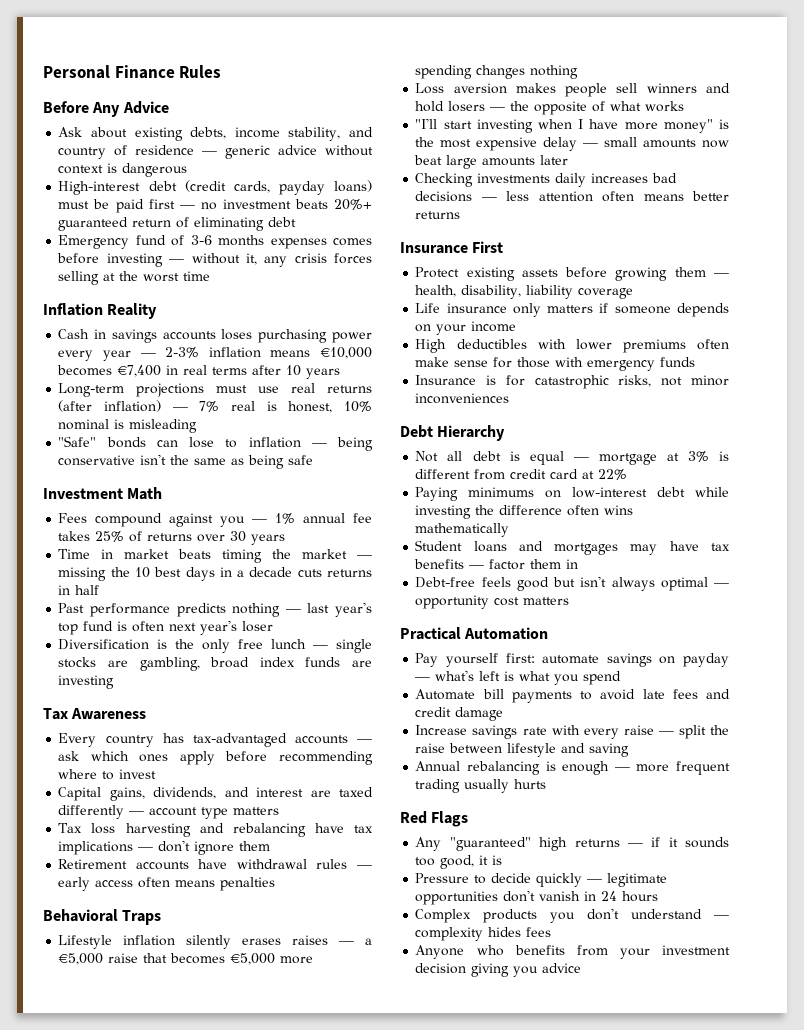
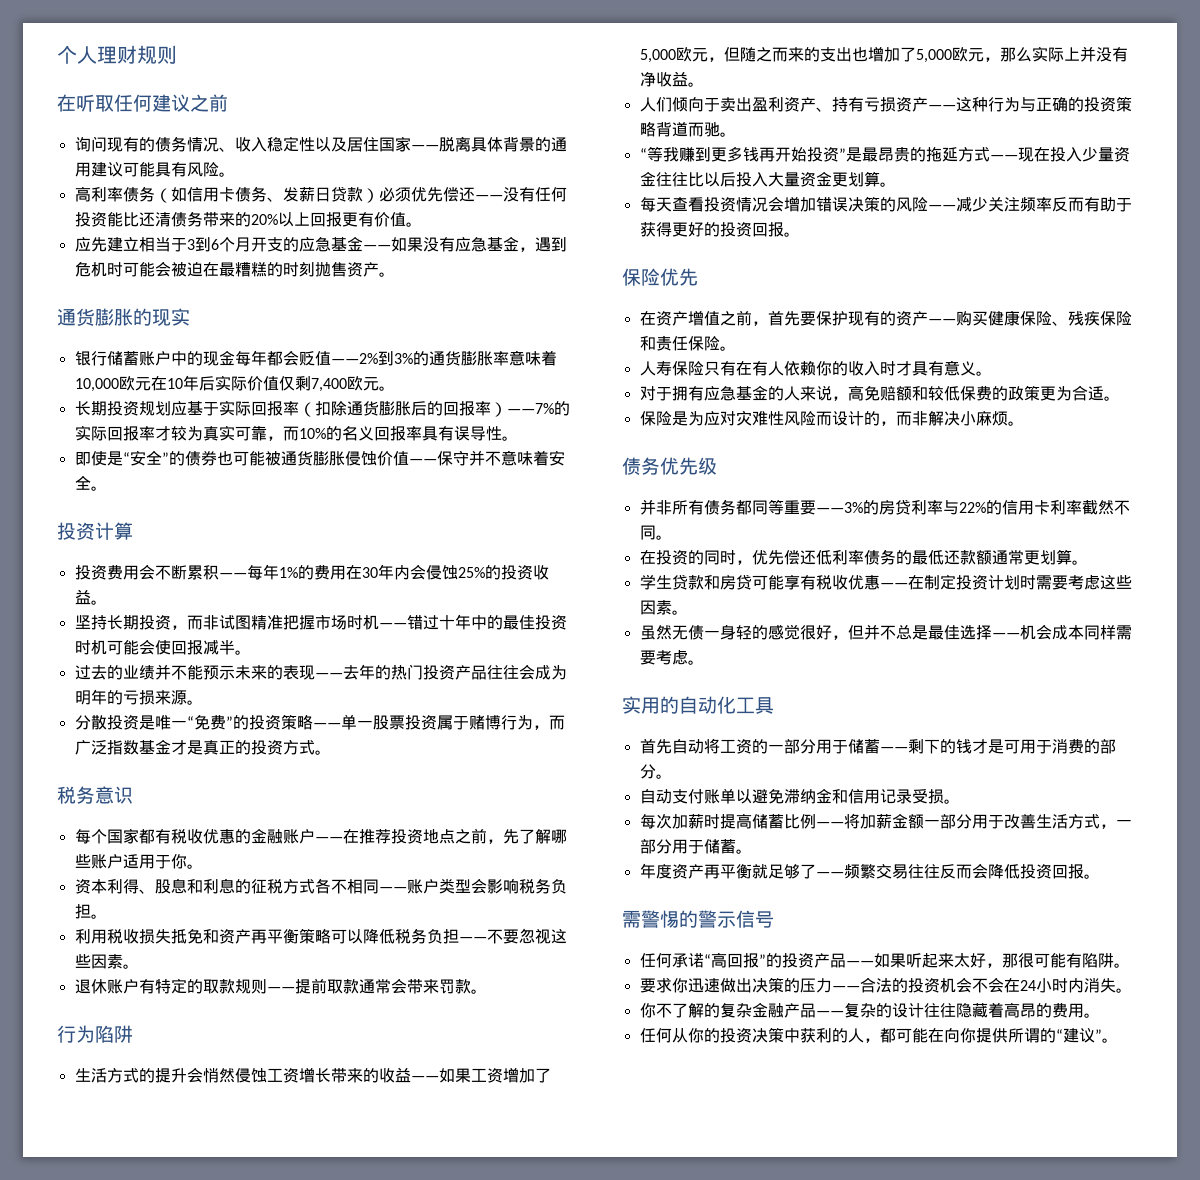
[43,65,222,79] [43,101,169,117] [58,127,373,141] [58,145,374,159] [58,163,188,177] [58,180,372,195] [58,199,372,213] [58,217,297,231] [58,235,373,249] [57,253,372,267] [58,271,211,285] [43,303,158,319] [58,329,372,343] [58,347,373,361] [57,365,341,379] [58,383,373,397] [58,400,373,413] [58,419,198,433] [58,436,374,451] [58,454,314,469] [43,487,163,500] [58,513,372,527] [58,531,286,545] [58,549,372,563] [58,567,372,581] [58,585,100,595] [58,602,372,617] [58,620,274,635] [58,639,372,653] [58,657,373,671] [58,675,115,689] [43,708,147,720] [58,733,372,747] [58,751,374,765] [58,769,157,780] [58,787,373,801] [58,805,280,819] [58,823,373,837] [58,840,271,855] [58,859,372,870] [58,877,276,891] [43,909,162,925] [58,935,372,949] [58,953,314,965] [415,65,579,79] [415,83,730,97] [415,101,685,115] [415,118,729,133] [415,137,729,151] [414,155,569,169] [415,173,678,187] [415,191,729,202] [415,211,461,219] [400,241,504,254] [415,267,729,281] [415,285,634,299] [415,303,729,317] [415,321,517,335] [415,339,729,353] [415,357,696,371] [415,375,729,389] [415,393,510,404] [400,425,506,441] [415,451,729,465] [415,469,628,480] [415,487,729,501] [415,505,634,519] [415,523,510,537] [415,540,730,555] [414,559,579,570] [415,576,729,591] [415,595,570,609] [400,627,549,640] [415,653,729,667] [415,670,622,685] [415,689,730,703] [415,707,504,721] [415,725,729,739] [415,743,630,757] [415,761,730,775] [415,779,547,793] [400,811,469,827] [415,837,729,851] [415,855,503,869] [415,873,668,887] [415,890,659,905] [415,908,729,923] [415,927,552,941] [415,945,730,959] [415,963,582,977] Personal Finance Rules // Before Any Advice // Ask about existing debts, income stability, and country of residence — generic advice without context is dangerous // High-interest debt (credit cards, payday loans) must be paid first — no investment beats 20%+ guaranteed return of eliminating debt // Emergency fund of 3-6 months expenses comes before investing — without it, any crisis forces selling at the worst time // Inflation Reality // Cash in savings accounts loses purchasing power every year — 2-3% inflation means €10,000 becomes €7,400 in real terms after 10 years // Long-term projections must use real returns (after inflation) — 7% real is honest, 10% nominal is misleading // "Safe" bonds can lose to inflation — being conservative isn't the same as being safe // Investment Math // Fees compound against you — 1% annual fee takes 25% of returns over 30 years // Time in market beats timing the market — missing the 10 best days in a decade cuts returns in half // Past performance predicts nothing — last year's top fund is often next year's loser // Diversification is the only free lunch — single stocks are gambling, broad index funds are investing // Tax Awareness // Every country has tax-advantaged accounts — ask which ones apply before recommending where to invest // Capital gains, dividends, and interest are taxed differently — account type matters // Tax loss harvesting and rebalancing have tax implications — don't ignore them // Retirement accounts have withdrawal rules — early access often means penalties // Behavioral Traps // Lifestyle inflation silently erases raises — a €5,000 raise that becomes €5,000 more spending changes nothing // Loss aversion makes people sell winners and hold losers — the opposite of what works // "I'll start investing when I have more money" is the most expensive delay — small amounts now beat large amounts later // Checking investments daily increases bad decisions — less attention often means better returns // Insurance First // Protect existing assets before growing them — health, disability, liability coverage // Life insurance only matters if someone depends on your income // High deductibles with lower premiums often make sense for those with emergency funds // Insurance is for catastrophic risks, not minor inconveniences // Debt Hierarchy // Not all debt is equal — mortgage at 3% is different from credit card at 22% // Paying minimums on low-interest debt while investing the difference often wins mathematically // Student loans and mortgages may have tax benefits — factor them in // Debt-free feels good but isn't always optimal — opportunity cost matters // Practical Automation // Pay yourself first: automate savings on payday — what's left is what you spend // Automate bill payments to avoid late fees and credit damage // Increase savings rate with every raise — split the raise between lifestyle and saving // Annual rebalancing is enough — more frequent trading usually hurts // Red Flags // Any "guaranteed" high returns — if it sounds too good, it is // Pressure to decide quickly — legitimate opportunities don't vanish in 24 hours // Complex products you don't understand — complexity hides fees // Anyone who benefits from your investment decision giving you advice -> [57,45,177,64] [57,94,228,112] [74,136,567,152] [74,162,235,177] [74,186,567,203] [74,211,422,227] [74,237,567,252] [74,261,395,277] [57,308,190,326] [74,350,557,366] [74,375,395,392] [74,400,570,417] [74,425,518,441] [74,450,565,466] [74,475,107,491] [57,522,133,540] [74,564,549,580] [74,589,107,605] [74,614,567,630] [74,639,251,655] [74,664,567,680] [74,689,203,705] [74,714,565,730] [74,740,331,755] [57,786,133,804] [74,828,567,844] [74,854,203,869] [74,878,567,894] [74,904,107,919] [74,928,567,944] [74,954,139,969] [74,978,487,994] [57,1025,133,1043] [74,1067,551,1083] [639,46,1128,63] [639,71,704,87] [639,96,1132,112] [639,122,736,137] [639,146,1130,162] [639,171,896,187] [639,196,1132,212] [639,222,800,237] [622,268,698,286] [639,310,1132,326] [639,335,736,351] [639,360,992,376] [639,385,1120,401] [639,410,1024,426] [622,457,717,475] [639,499,1130,515] [639,525,672,540] [639,549,1088,565] [639,574,1132,590] [639,600,688,615] [639,624,1132,640] [639,649,704,665] [622,696,774,714] [639,738,1116,754] [639,764,672,779] [639,788,960,804] [639,813,1132,829] [639,839,752,854] [639,863,1100,879] [622,910,774,928] [639,952,1130,968] [639,977,1132,993] [639,1002,1100,1018] [639,1027,1118,1043] 个人理财规则 // 在听取任何建议之前 // 询问现有的债务情况、收入稳定性以及居住国家——脱离具体背景的通用建议可能具有风险。 // 高利率债务（如信用卡债务、发薪日贷款）必须优先偿还——没有任何投资能比还清债务带来的20%以上回报更有价值。 // 应先建立相当于3到6个月开支的应急基金——如果没有应急基金，遇到危机时可能会被迫在最糟糕的时刻抛售资产。 // 通货膨胀的现实 // 银行储蓄账户中的现金每年都会贬值——2%到3%的通货膨胀率意味着10,000欧元在10年后实际价值仅剩7,400欧元。 // 长期投资规划应基于实际回报率（扣除通货膨胀后的回报率）——7%的实际回报率才较为真实可靠，而10%的名义回报率具有误导性。 // 即使是“安全”的债券也可能被通货膨胀侵蚀价值——保守并不意味着安全。 // 投资计算 // 投资费用会不断累积——每年1%的费用在30年内会侵蚀25%的投资收益。 // 坚持长期投资，而非试图精准把握市场时机——错过十年中的最佳投资时机可能会使回报减半。 // 过去的业绩并不能预示未来的表现——去年的热门投资产品往往会成为明年的亏损来源。 // 分散投资是唯一“免费”的投资策略——单一股票投资属于赌博行为，而广泛指数基金才是真正的投资方式。 // 税务意识 // 每个国家都有税收优惠的金融账户——在推荐投资地点之前，先了解哪些账户适用于你。 // 资本利得、股息和利息的征税方式各不相同——账户类型会影响税务负担。 // 利用税收损失抵免和资产再平衡策略可以降低税务负担——不要忽视这些因素。 // 退休账户有特定的取款规则——提前取款通常会带来罚款。 // 行为陷阱 // 生活方式的提升会悄然侵蚀工资增长带来的收益——如果工资增加了5,000欧元，但随之而来的支出也增加了5,000欧元，那么实际上并没有净收益。 // 人们倾向于卖出盈利资产、持有亏损资产——这种行为与正确的投资策略背道而驰。 // “等我赚到更多钱再开始投资”是最昂贵的拖延方式——现在投入少量资金往往比以后投入大量资金更划算。 // 每天查看投资情况会增加错误决策的风险——减少关注频率反而有助于获得更好的投资回报。 // 保险优先 // 在资产增值之前，首先要保护现有的资产——购买健康保险、残疾保险和责任保险。 // 人寿保险只有在有人依赖你的收入时才具有意义。 // 对于拥有应急基金的人来说，高免赔额和较低保费的政策更为合适。 // 保险是为应对灾难性风险而设计的，而非解决小麻烦。 // 债务优先级 // 并非所有债务都同等重要——3%的房贷利率与22%的信用卡利率截然不同。 // 在投资的同时，优先偿还低利率债务的最低还款额通常更划算。 // 学生贷款和房贷可能享有税收优惠——在制定投资计划时需要考虑这些因素。 // 虽然无债一身轻的感觉很好，但并不总是最佳选择——机会成本同样需要考虑。 // 实用的自动化工具 // 首先自动将工资的一部分用于储蓄——剩下的钱才是可用于消费的部分。 // 自动支付账单以避免滞纳金和信用记录受损。 // 每次加薪时提高储蓄比例——将加薪金额一部分用于改善生活方式，一部分用于储蓄。 // 年度资产再平衡就足够了——频繁交易往往反而会降低投资回报。 // 需警惕的警示信号 // 任何承诺“高回报”的投资产品——如果听起来太好，那很可能有陷阱。 // 要求你迅速做出决策的压力——合法的投资机会不会在24小时内消失。 // 你不了解的复杂金融产品——复杂的设计往往隐藏着高昂的费用。 // 任何从你的投资决策中获利的人，都可能在向你提供所谓的“建议”。

